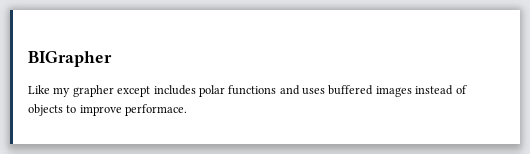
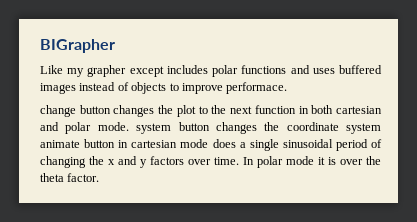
(188, 110) none -> [40,105,382,117] [40,122,381,134] [40,139,382,151] [40,156,381,168] [40,173,100,182] // change button changes the plot to the next function in both cartesian and polar mode. system button changes the coordinate system animate button in cartesian mode does a single sinusoidal period of changing the x and y factors over time. In polar mode it is over the theta factor.

